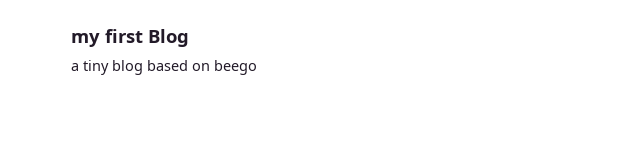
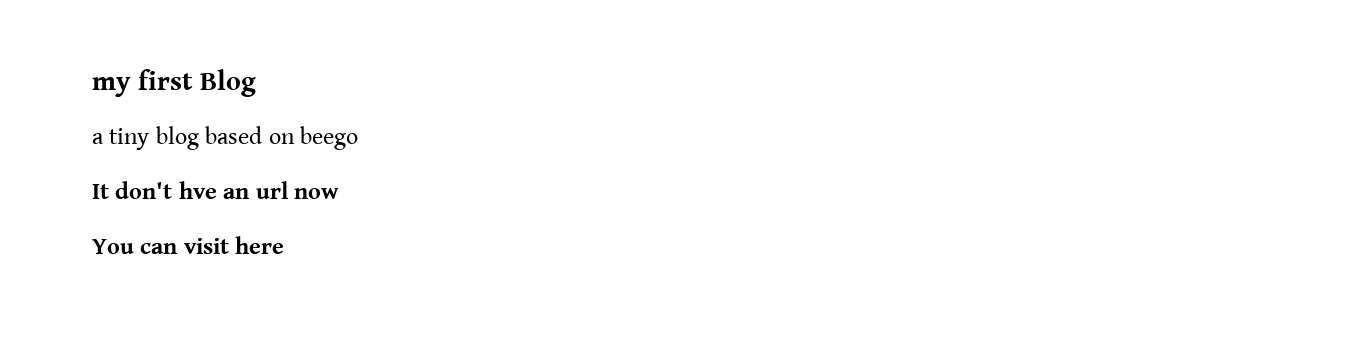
(257, 67) none -> [92,181,340,199] [92,236,285,254] // It don't hve an url now // You can visit here

